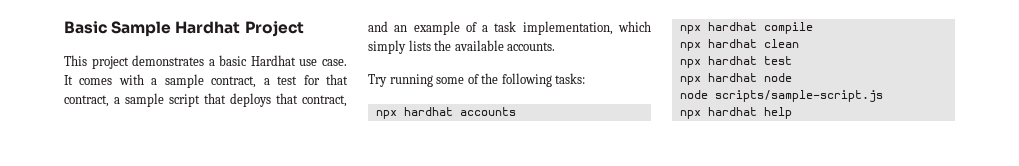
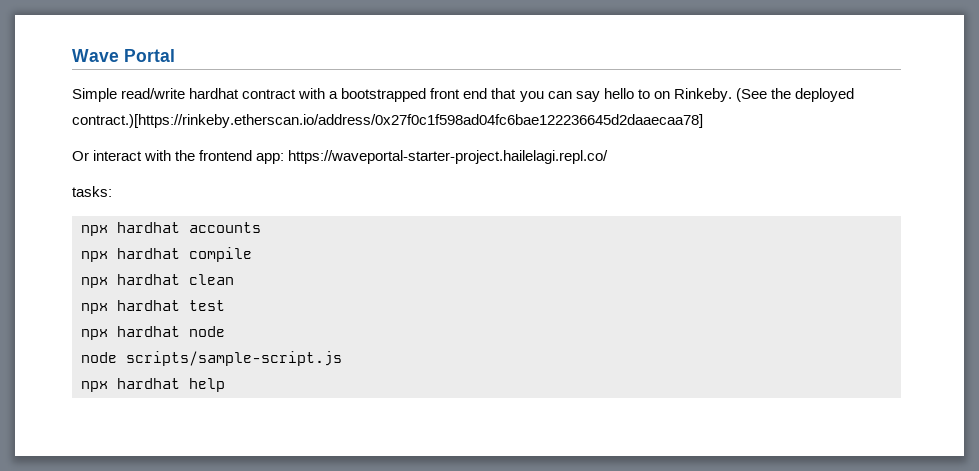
[64,21,304,37] [64,55,348,69] [64,74,349,88] [64,93,347,107] [368,21,651,35] [368,40,556,54] [368,73,552,87] Basic Sample Hardhat Project // This project demonstrates a basic Hardhat use case. It comes with a sample contract, a test for that contract, a sample script that deploys that contract, and an example of a task implementation, which simply lists the available accounts. // Try running some of the following -> [72,49,175,62] [72,88,854,102] [72,114,703,128] [72,150,609,164] Wave Portal // Simple read/write hardhat contract with a bootstrapped front end that you can say hello to on Rinkeby. (See the deployed contract.)[https://rinkeby.etherscan.io/address/0x27f0c1f598ad04fc6bae122236645d2daaecaa78] // Or interact with the frontend app: https://waveportal-starter-project.hailelagi.repl.co/ //

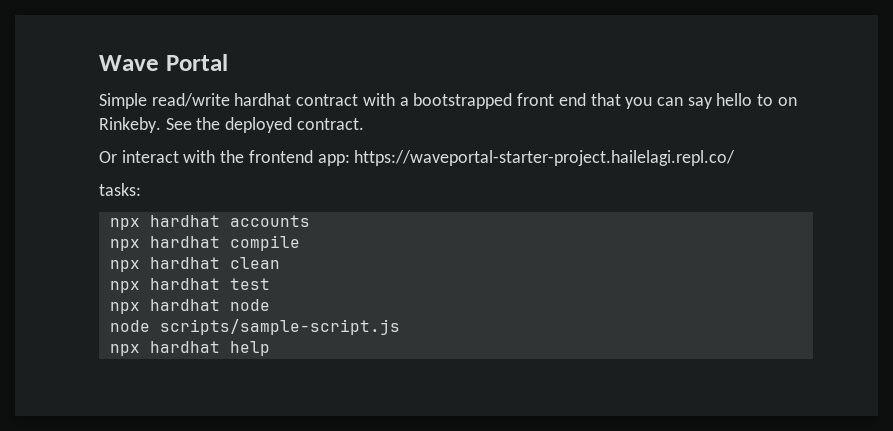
[735,88,767,102] (See -> [165,118,192,130] See
[72,114,703,128] contract.)[https://rinkeby.etherscan.io/address/0x27f0c1f598ad04fc6bae122236645d2daaecaa78] -> [296,118,364,130] contract.

